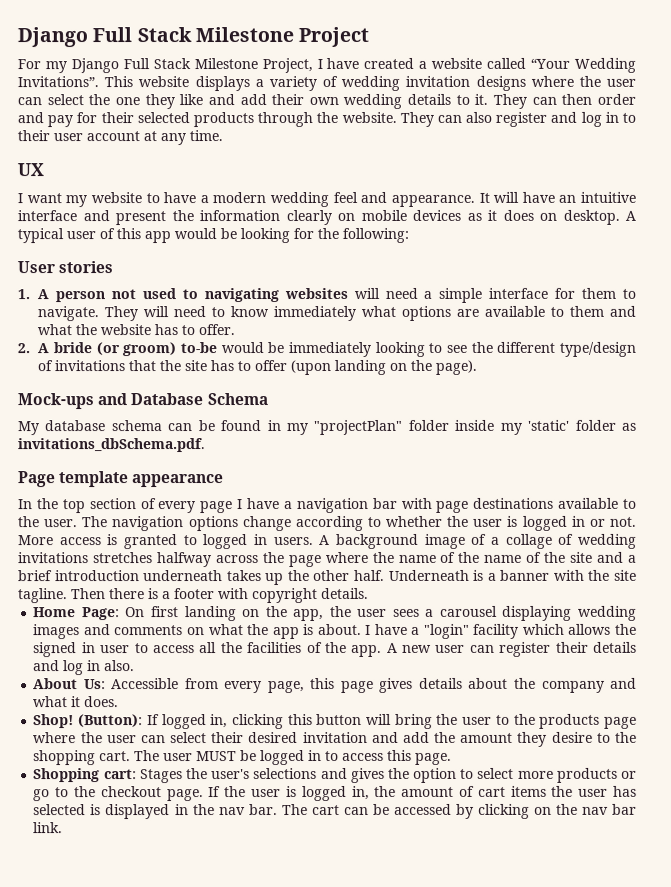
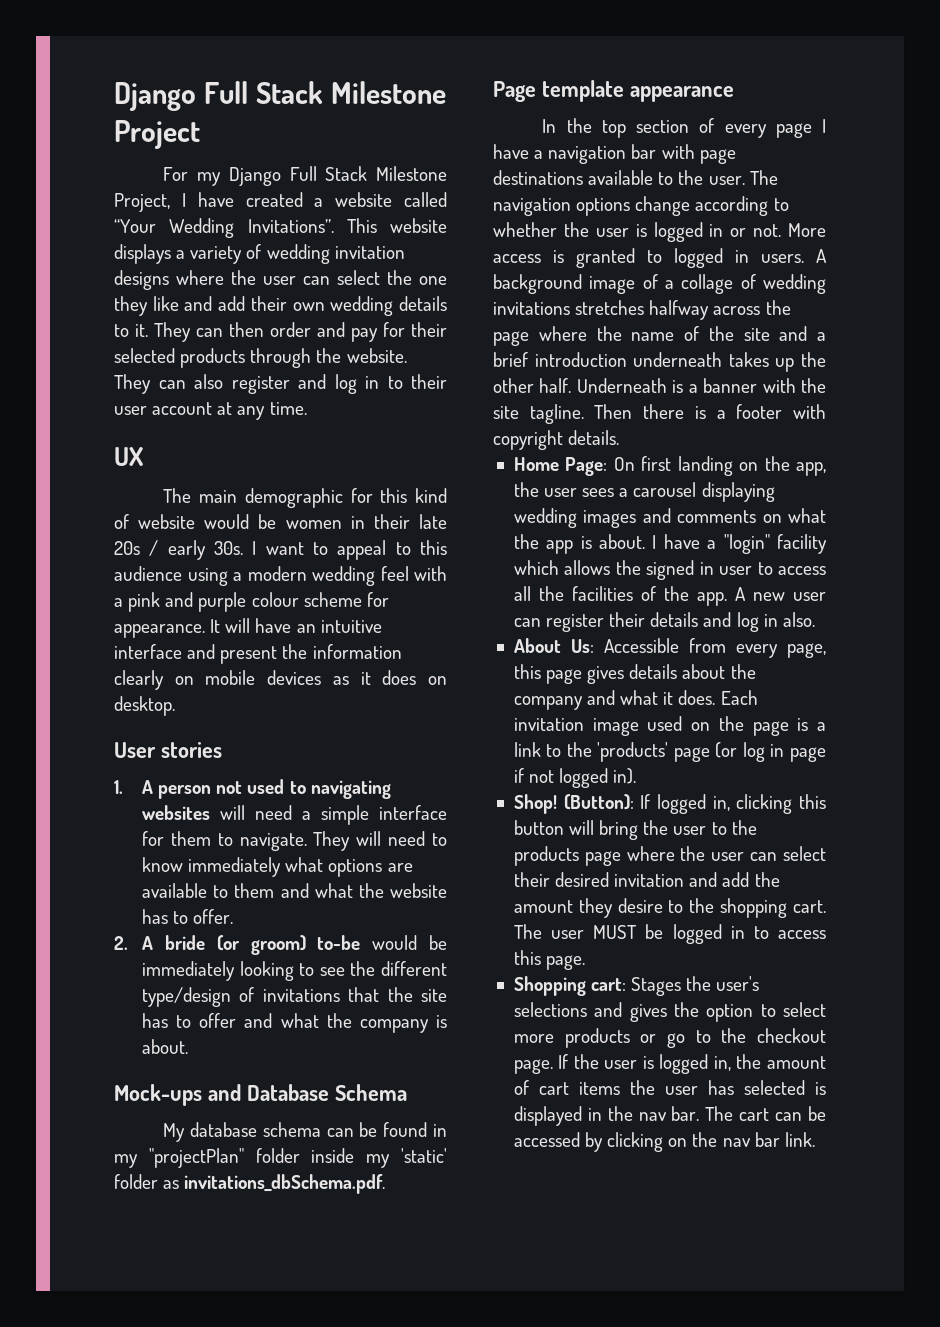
[17,191,388,208] I want my website to have a modern wedding feel and -> [163,488,448,508] [114,514,447,529] [114,540,447,560] [114,566,447,586] [114,592,389,612] The main demographic for this kind of website would be women in their late 20s / early 30s. I want to appeal to this audience using a modern wedding feel with a pink and purple colour scheme for
[625,210,636,221] [17,227,409,244] A typical user of this app would be looking for the following: -> (175, 706) none
[290,359,478,376] (upon landing on the page). -> [244,1013,447,1033] [142,1039,189,1054] and what the company is about.
[484,551,567,563] name of the -> (734, 333) none
(120, 702) none -> [720,690,758,705] [513,716,826,736] [513,742,826,762] [513,768,637,788] Each invitation image used on the page is a link to the 'products' page (or log in page if not logged in).

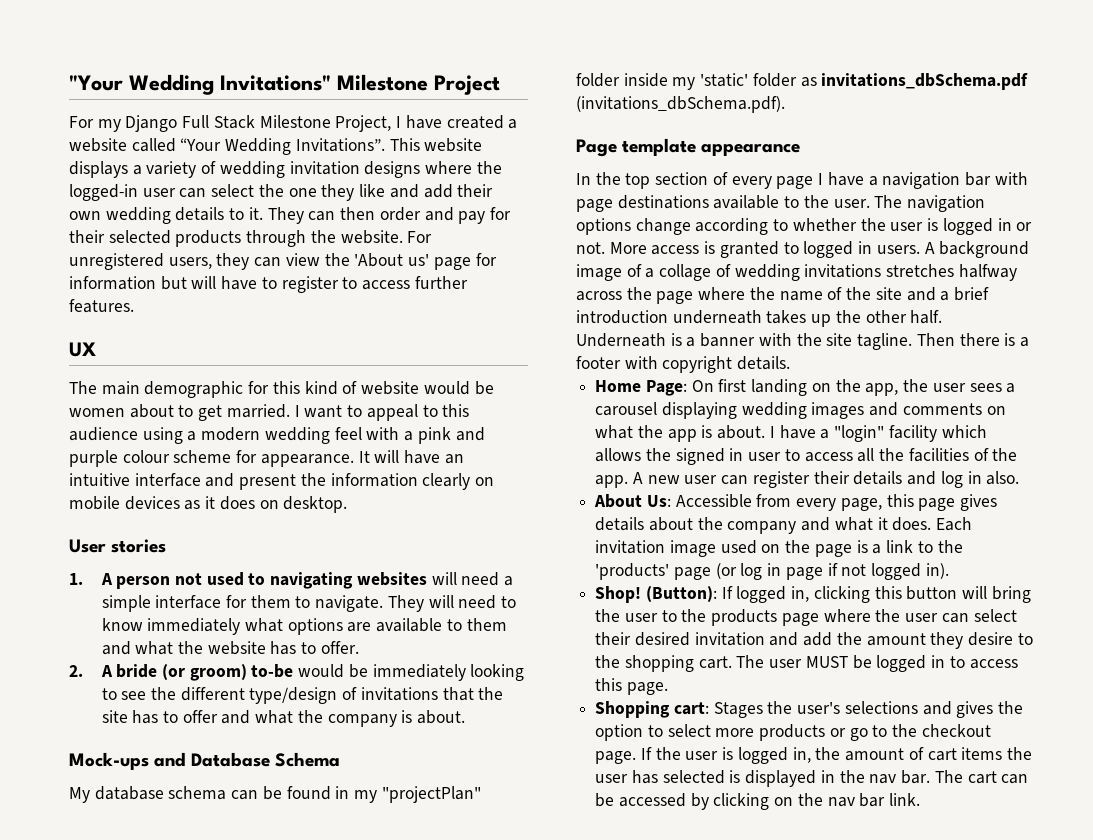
[114,81,323,111] Django Full Stack -> [69,74,331,95] "Your Wedding Invitations"
(256, 277) none -> [69,184,138,201] logged-in
[114,374,447,394] [114,402,307,420] They can also register and log in to their user account at any time. -> [407,231,433,243] [69,253,497,270] [69,276,468,293] [69,299,134,313] For unregistered users, they can view the 'About us' page for information but will have to register to access further features.
[350,514,447,529] [114,540,243,560] in their late 20s / early 30s. -> [129,404,290,421] about to get married.
[184,1174,386,1194] invitations_dbSchema.pdf. -> [821,73,1029,90] [576,96,785,113] invitations_dbSchema.pdf (invitations_dbSchema.pdf).

